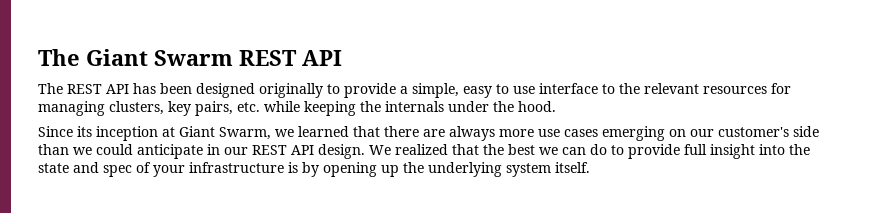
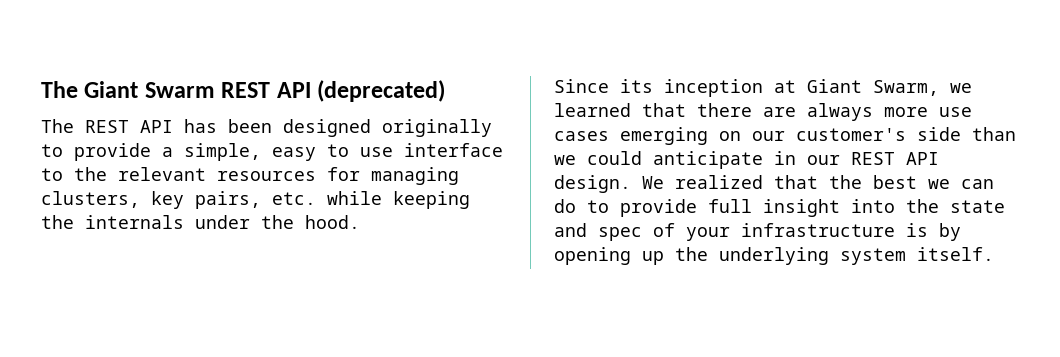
(342, 58) none -> [317,80,446,102] (deprecated)

